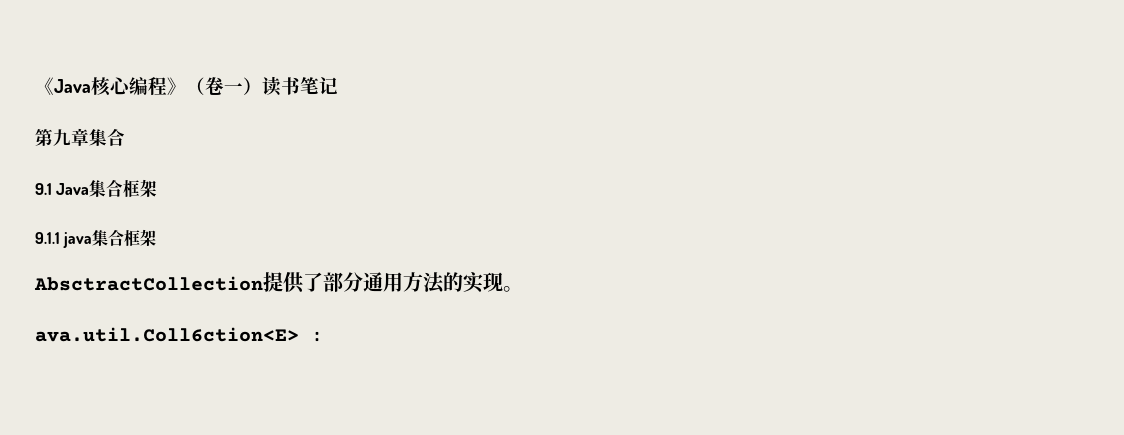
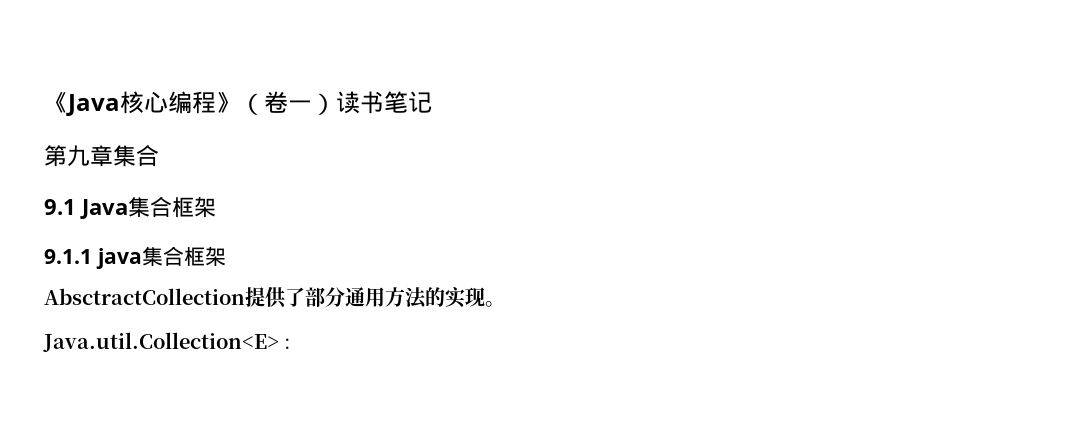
[35,327,299,342] ava.util.Coll6ction<E> -> [43,332,279,352] Java.util.Collection<E>

